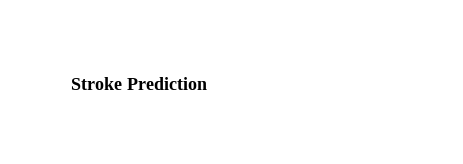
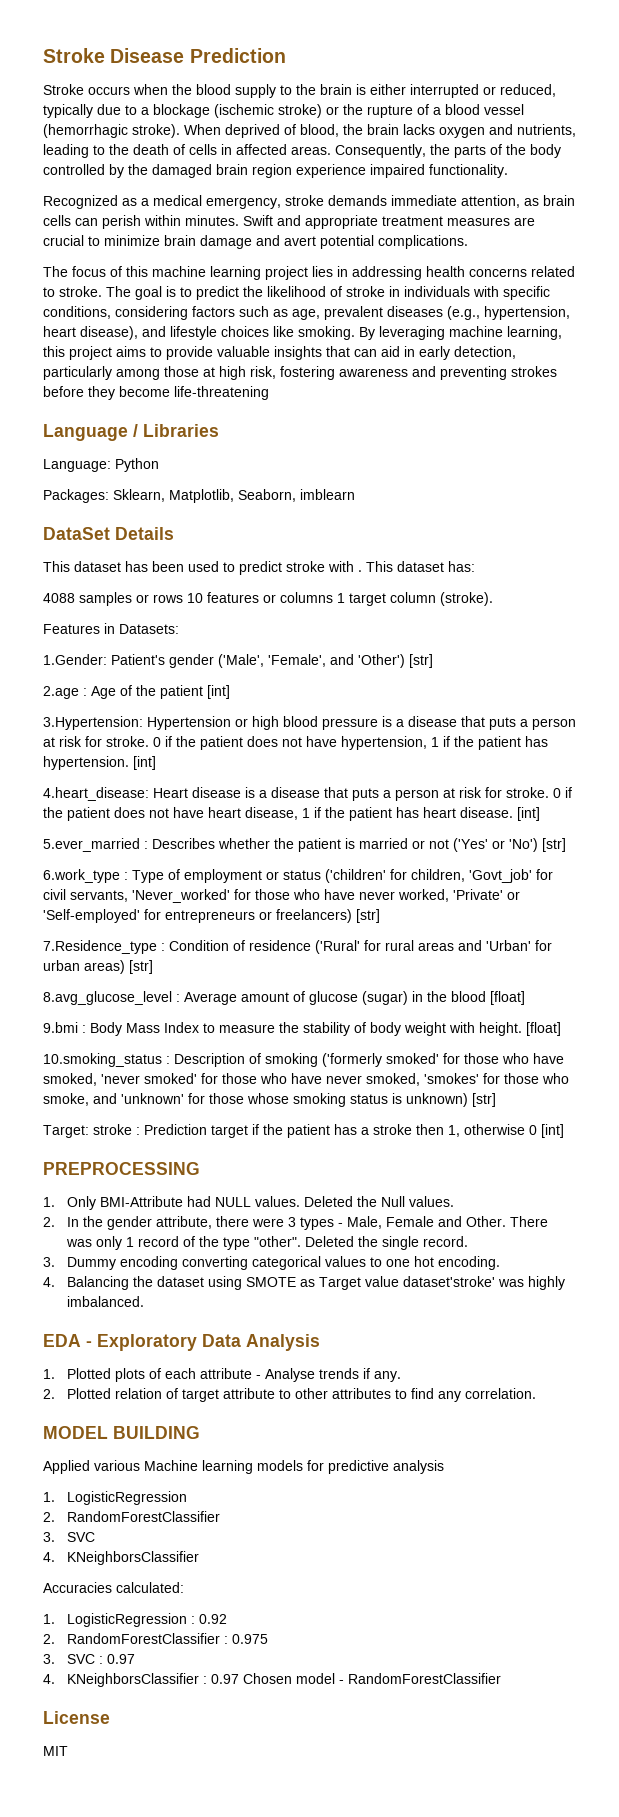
[71,77,207,90] Stroke Prediction -> [43,48,286,63] [43,84,556,98] [43,104,524,118] [43,124,576,138] [43,144,561,158] [43,164,508,178] [43,195,575,209] [43,215,535,229] [43,235,468,249] [43,266,575,280] [43,286,550,300] [43,306,570,320] [43,326,562,340] [43,346,516,360] [43,366,557,380] [43,386,269,400] [43,424,219,441] [43,458,159,472] [43,489,355,503] [43,527,174,540] [43,561,475,575] [43,592,493,606] [43,623,179,634] [43,654,433,668] [43,685,230,699] [43,716,576,730] [43,736,548,750] [43,756,156,770] [43,787,572,801] [43,807,540,821] [43,838,566,852] [43,869,553,883] [43,889,520,903] [43,909,380,923] [43,940,552,954] [43,960,153,974] [43,991,525,1005] [43,1022,561,1036] [43,1053,564,1067] [43,1073,569,1086] [43,1093,496,1107] [43,1124,564,1138] [43,1162,200,1175] [43,1196,455,1210] [43,1216,549,1230] [66,1236,469,1250] [43,1256,501,1270] [43,1276,566,1290] [67,1296,145,1307] [43,1334,320,1351] [43,1368,402,1382] [43,1388,537,1402] [43,1426,200,1439] [43,1460,444,1474] [43,1491,188,1505] [43,1511,221,1522] [43,1532,96,1542] [43,1551,200,1565] [43,1582,184,1593] [43,1613,228,1627] [43,1633,269,1644] [43,1654,136,1664] [43,1673,502,1687] [43,1711,110,1724] [43,1746,68,1756] Stroke Disease Prediction // Stroke occurs when the blood supply to the brain is either interrupted or reduced, typically due to a blockage (ischemic stroke) or the rupture of a blood vessel (hemorrhagic stroke). When deprived of blood, the brain lacks oxygen and nutrients, leading to the death of cells in affected areas. Consequently, the parts of the body controlled by the damaged brain region experience impaired functionality. // Recognized as a medical emergency, stroke demands immediate attention, as brain cells can perish within minutes. Swift and appropriate treatment measures are crucial to minimize brain damage and avert potential complications. // The focus of this machine learning project lies in addressing health concerns related to stroke. The goal is to predict the likelihood of stroke in individuals with specific conditions, considering factors such as age, prevalent diseases (e.g., hypertension, heart disease), and lifestyle choices like smoking. By leveraging machine learning, this project aims to provide valuable insights that can aid in early detection, particularly among those at high risk, fostering awareness and preventing strokes before they become life-threatening // Language / Libraries // Language: Python // Packages: Sklearn, Matplotlib, Seaborn, imblearn // DataSet Details // This dataset has been used to predict stroke with . This dataset has: // 4088 samples or rows 10 features or columns 1 target column (stroke). // Features in Datasets: // 1.Gender: Patient's gender ('Male', 'Female', and 'Other') [str] // 2.age : Age of the patient [int] // 3.Hypertension: Hypertension or high blood pressure is a disease that puts a person at risk for stroke. 0 if the patient does not have hypertension, 1 if the patient has hypertension. [int] // 4.heart_disease: Heart disease is a disease that puts a person at risk for stroke. 0 if the patient does not have heart disease, 1 if the patient has heart disease. [int] // 5.ever_married : Describes whether the patient is married or not ('Yes' or 'No') [str] // 6.work_type : Type of employment or status ('children' for children, 'Govt_job' for civil servants, 'Never_worked' for those who have never worked, 'Private' or 'Self-employed' for entrepreneurs or freelancers) [str] // 7.Residence_type : Condition of residence ('Rural' for rural areas and 'Urban' for urban areas) [str] // 8.avg_glucose_level : Average amount of glucose (sugar) in the blood [float] // 9.bmi : Body Mass Index to measure the stability of body weight with height. [float] // 10.smoking_status : Description of smoking ('formerly smoked' for those who have smoked, 'never smoked' for those who have never smoked, 'smokes' for those who smoke, and 'unknown' for those whose smoking status is unknown) [str] // Target: stroke : Prediction target if the patient has a stroke then 1, otherwise 0 [int] // PREPROCESSING // 1. Only BMI-Attribute had NULL values. Deleted the Null values. // 2. In the gender attribute, there were 3 types - Male, Female and Other. There was only 1 record of the type "other". Deleted the single record. // 3. Dummy encoding converting categorical values to one hot encoding. // 4. Balancing the dataset using SMOTE as Target value dataset'stroke' was highly imbalanced. // EDA - Exploratory Data Analysis // 1. Plotted plots of each attribute - Analyse trends if any. // 2. Plotted relation of target attribute to other attributes to find any correlation. // MODEL BUILDING // Applied various Machine learning models for predictive analysis // 1. LogisticRegression // 2. RandomForestClassifier // 3. SVC // 4. KNeighborsClassifier // Accuracies calculated: // 1. LogisticRegression : 0.92 // 2. RandomForestClassifier : 0.975 // 3. SVC : 0.97 // 4. KNeighborsClassifier : 0.97 Chosen model - RandomForestClassifier // License // MIT

